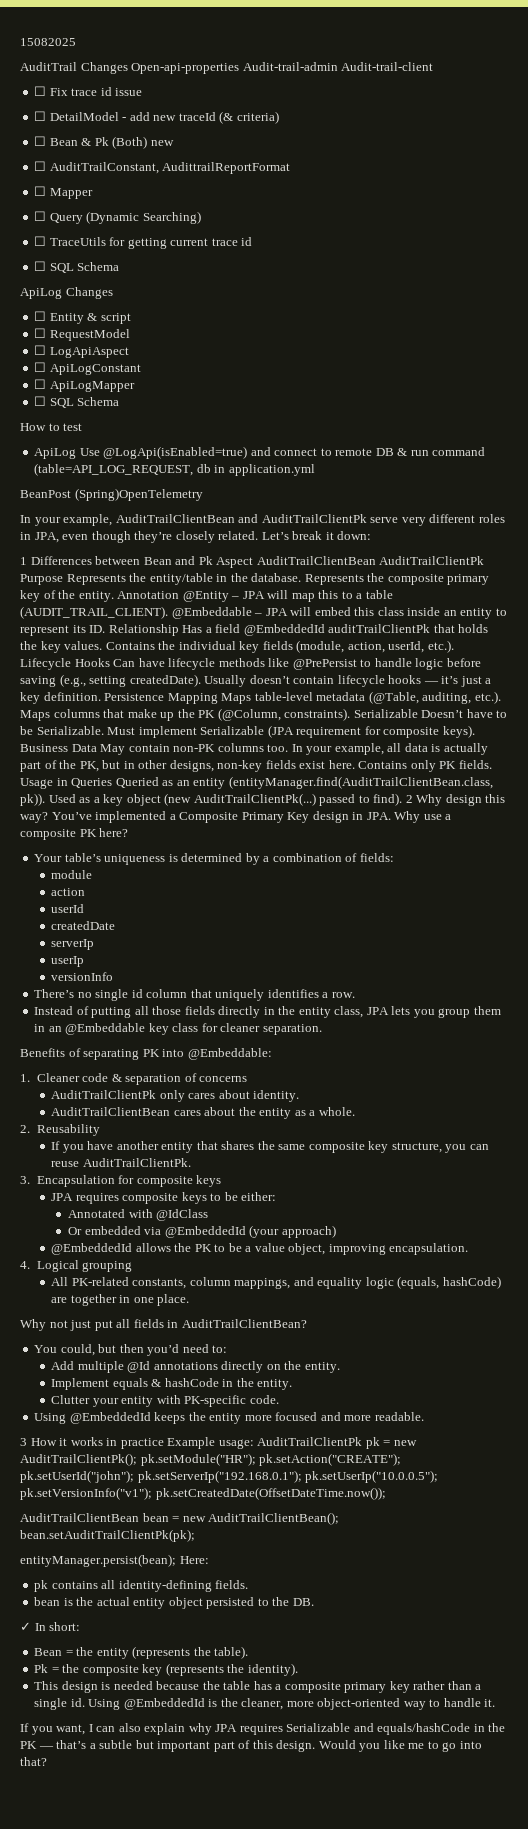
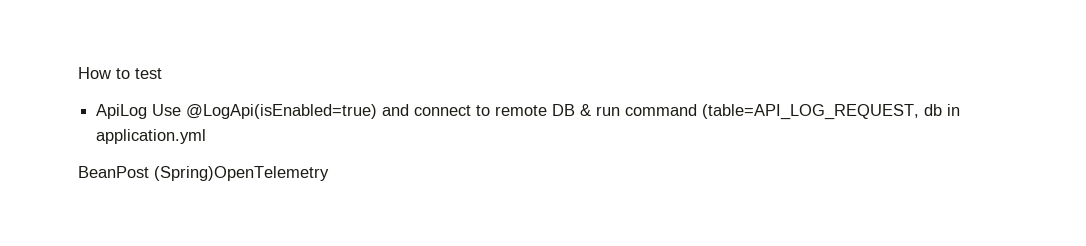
[20,38,76,46] [20,62,434,74] [34,86,143,96] [34,111,279,124] [34,136,174,149] [34,161,291,174] [34,186,93,199] [34,211,201,224] [34,236,253,249] [34,261,120,273] [20,287,113,299] [34,311,131,324] [34,328,130,341] [34,345,129,358] [34,362,141,375] [34,379,135,392] [34,396,120,408] 15082025 // AuditTrail Changes Open-api-properties Audit-trail-admin Audit-trail-client // ☐ Fix trace id issue // ☐ DetailModel - add new traceId (& criteria) // ☐ Bean & Pk (Both) new // ☐ AuditTrailConstant, AudittrailReportFormat // ☐ Mapper // ☐ Query (Dynamic Searching) // ☐ TraceUtils for getting current trace id // ☐ SQL Schema // ApiLog Changes // ☐ Entity & script // ☐ RequestModel // ☐ LogApiAspect // ☐ ApiLogConstant // ☐ ApiLogMapper // ☐ SQL Schema // -> (78, 73) none
[20,514,505,526] [20,531,372,543] [20,556,485,568] [20,573,490,585] [20,590,393,602] [20,606,507,619] [20,624,489,636] [20,640,454,653] [20,658,481,670] [20,674,492,687] [20,691,501,704] [20,708,508,721] [20,725,475,738] [20,743,488,755] [20,760,492,772] [20,776,493,789] [20,793,506,806] [20,811,452,823] [20,828,129,840] [34,853,394,865] [51,870,93,879] [51,888,86,896] [51,904,85,913] [51,921,116,930] [51,939,95,950] [51,956,85,967] [51,972,114,981] [34,989,355,1001] [34,1006,501,1018] [34,1023,322,1035] [20,1048,272,1060] [20,1073,248,1085] [51,1090,300,1102] [51,1107,355,1119] [20,1124,100,1136] [51,1141,489,1153] [51,1158,191,1167] [20,1175,222,1187] [51,1192,277,1204] [68,1209,209,1221] [68,1225,336,1238] [51,1243,469,1255] [20,1260,133,1272] [51,1276,501,1289] [51,1294,190,1306] [20,1319,307,1331] [34,1344,228,1356] [51,1361,340,1373] [51,1378,293,1390] [51,1395,279,1407] [34,1412,424,1424] [20,1437,417,1449] [20,1453,402,1466] [20,1470,439,1483] [20,1487,386,1500] [20,1512,340,1525] [20,1529,195,1542] [20,1554,209,1567] [34,1580,249,1592] [34,1597,314,1609] [20,1622,81,1631] [34,1646,249,1659] [34,1663,298,1676] [34,1681,482,1693] [34,1698,496,1710] [20,1723,506,1735] [20,1740,482,1752] [20,1757,47,1766] // In your example, AuditTrailClientBean and AuditTrailClientPk serve very different roles in JPA, even though they’re closely related. Let’s break it down: // 1 Differences between Bean and Pk Aspect AuditTrailClientBean AuditTrailClientPk Purpose Represents the entity/table in the database. Represents the composite primary key of the entity. Annotation @Entity – JPA will map this to a table (AUDIT_TRAIL_CLIENT). @Embeddable – JPA will embed this class inside an entity to represent its ID. Relationship Has a field @EmbeddedId auditTrailClientPk that holds the key values. Contains the individual key fields (module, action, userId, etc.). Lifecycle Hooks Can have lifecycle methods like @PrePersist to handle logic before saving (e.g., setting createdDate). Usually doesn’t contain lifecycle hooks — it’s just a key definition. Persistence Mapping Maps table-level metadata (@Table, auditing, etc.). Maps columns that make up the PK (@Column, constraints). Serializable Doesn’t have to be Serializable. Must implement Serializable (JPA requirement for composite keys). Business Data May contain non-PK columns too. In your example, all data is actually part of the PK, but in other designs, non-key fields exist here. Contains only PK fields. Usage in Queries Queried as an entity (entityManager.find(AuditTrailClientBean.class, pk)). Used as a key object (new AuditTrailClientPk(...) passed to find). 2 Why design this way? You’ve implemented a Composite Primary Key design in JPA. Why use a composite PK here? // Your table’s uniqueness is determined by a combination of fields: // module // action // userId // createdDate // serverIp // userIp // versionInfo // There’s no single id column that uniquely identifies a row. // Instead of putting all those fields directly in the entity class, JPA lets you group them in an @Embeddable key class for cleaner separation. // Benefits of separating PK into @Embeddable: // 1. Cleaner code & separation of concerns // AuditTrailClientPk only cares about identity. // AuditTrailClientBean cares about the entity as a whole. // 2. Reusability // If you have another entity that shares the same composite key structure, you can reuse AuditTrailClientPk. // 3. Encapsulation for composite keys // JPA requires composite keys to be either: // Annotated with @IdClass // Or embedded via @EmbeddedId (your approach) // @EmbeddedId allows the PK to be a value object, improving encapsulation. // 4. Logical grouping // All PK-related constants, column mappings, and equality logic (equals, hashCode) are together in one place. // Why not just put all fields in AuditTrailClientBean? // You could, but then you’d need to: // Add multiple @Id annotations directly on the entity. // Implement equals & hashCode in the entity. // Clutter your entity with PK-specific code. // Using @EmbeddedId keeps the entity more focused and more readable. // 3 How it works in practice Example usage: AuditTrailClientPk pk = new AuditTrailClientPk(); pk.setModule("HR"); pk.setAction("CREATE"); pk.setUserId("john"); pk.setServerIp("192.168.0.1"); pk.setUserIp("10.0.0.5"); pk.setVersionInfo("v1"); pk.setCreatedDate(OffsetDateTime.now()); // AuditTrailClientBean bean = new AuditTrailClientBean(); bean.setAuditTrailClientPk(pk); // entityManager.persist(bean); Here: // pk contains all identity-defining fields. // bean is the actual entity object persisted to the DB. // ✓ In short: // Bean = the entity (represents the table). // Pk = the composite key (represents the identity). // This design is needed because the table has a composite primary key rather than a single id. Using @EmbeddedId is the cleaner, more object-oriented way to handle it. // If you want, I can also explain why JPA requires Serializable and equals/hashCode in the PK — that’s a subtle but important part of this design. Would you like me to go into that? -> (329, 173) none

